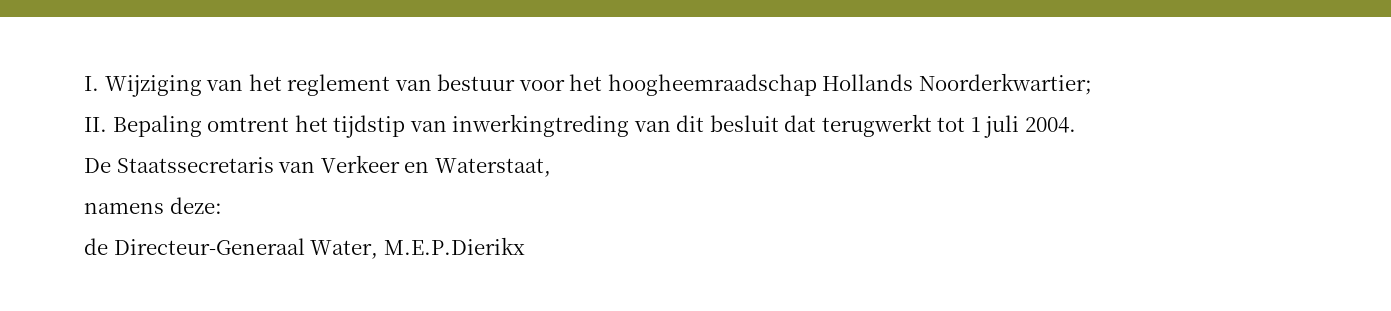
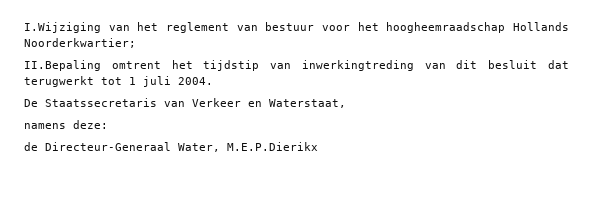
[84,75,202,97] I. Wijziging -> [24,22,101,33] I.Wijziging
[84,115,202,137] II. Bepaling -> [24,60,101,71] II.Bepaling

